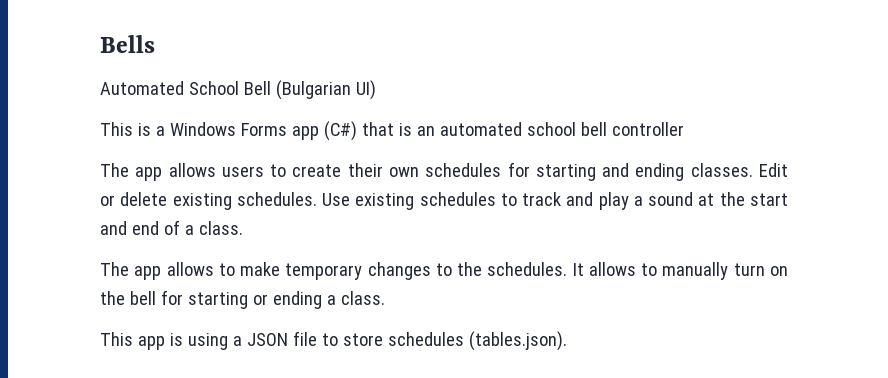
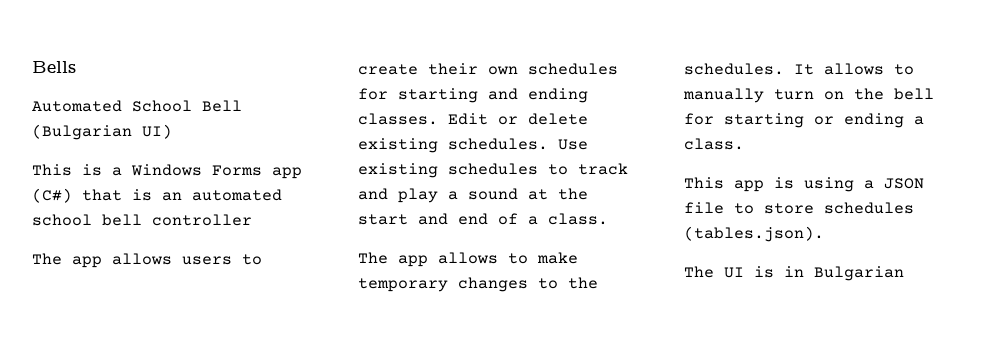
(567, 341) none -> [684,266,904,281] // The UI is in Bulgarian

